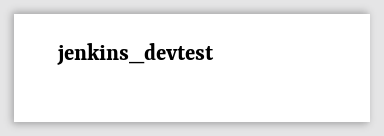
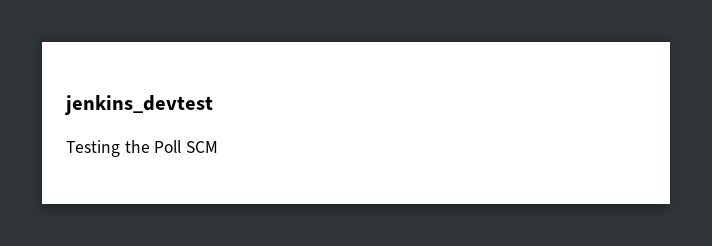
(214, 54) none -> [66,140,219,157] // Testing the Poll SCM

